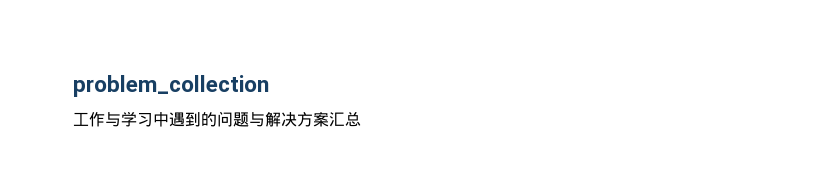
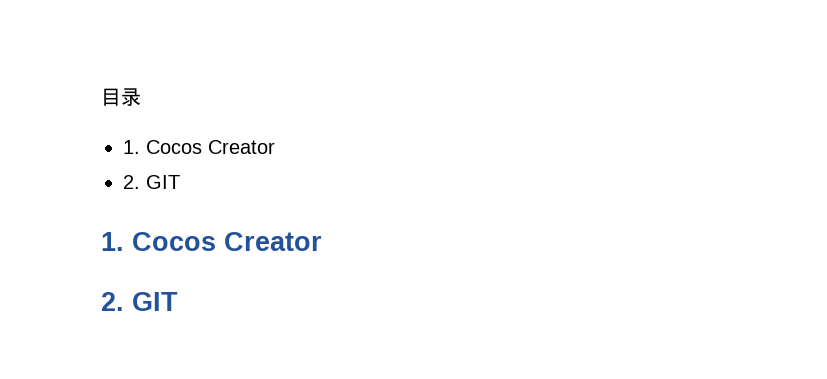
[73,75,269,97] [73,111,361,127] problem_collection // 工作与学习中遇到的问题与解决方案汇总 -> [101,88,141,106] [123,140,275,154] [123,175,180,189] [101,232,322,251] [101,292,178,311] 目录 // 1. Cocos Creator // 2. GIT // 1. Cocos Creator // 2. GIT

